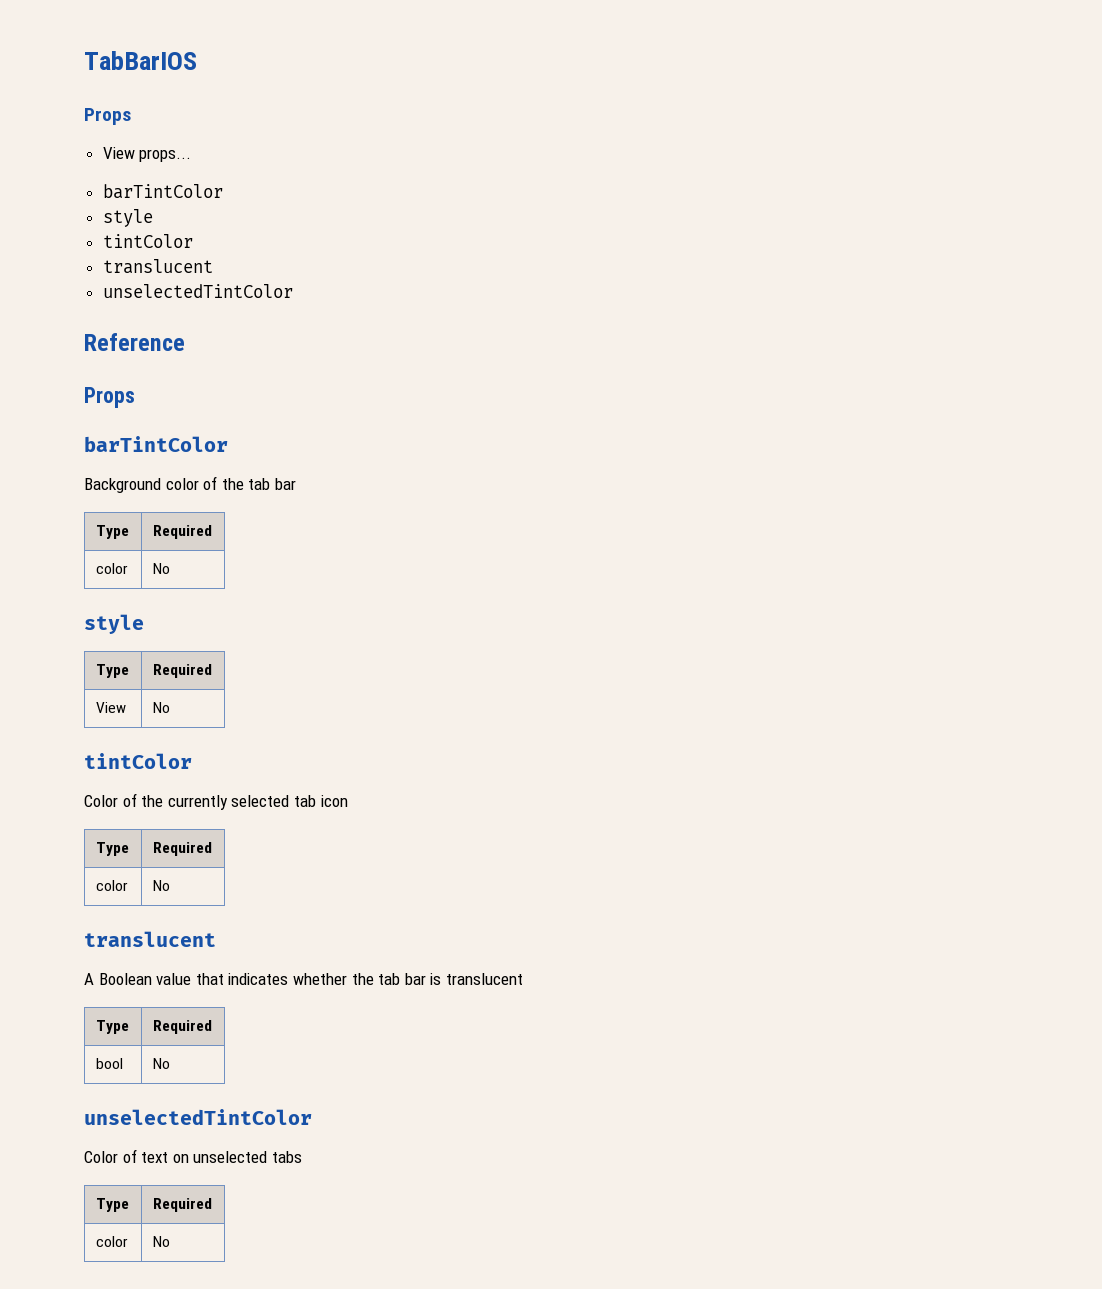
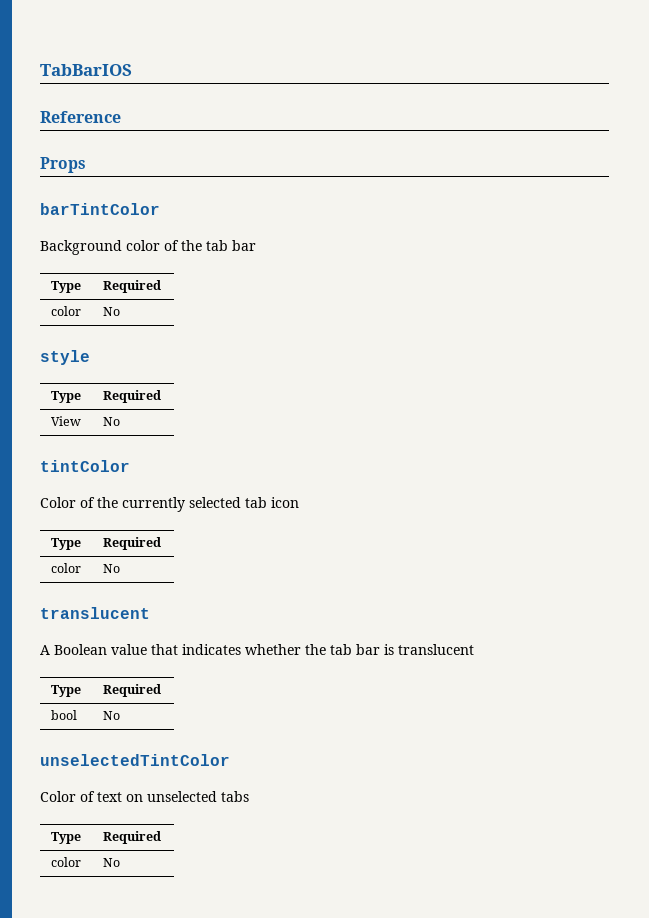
[84,108,131,125] [102,147,192,162] [102,184,223,199] [102,209,153,227] [102,234,193,248] [102,259,213,274] [102,284,293,298] // Props // View props... // barTintColor // style // tintColor // translucent // unselectedTintColor -> (132, 70) none

